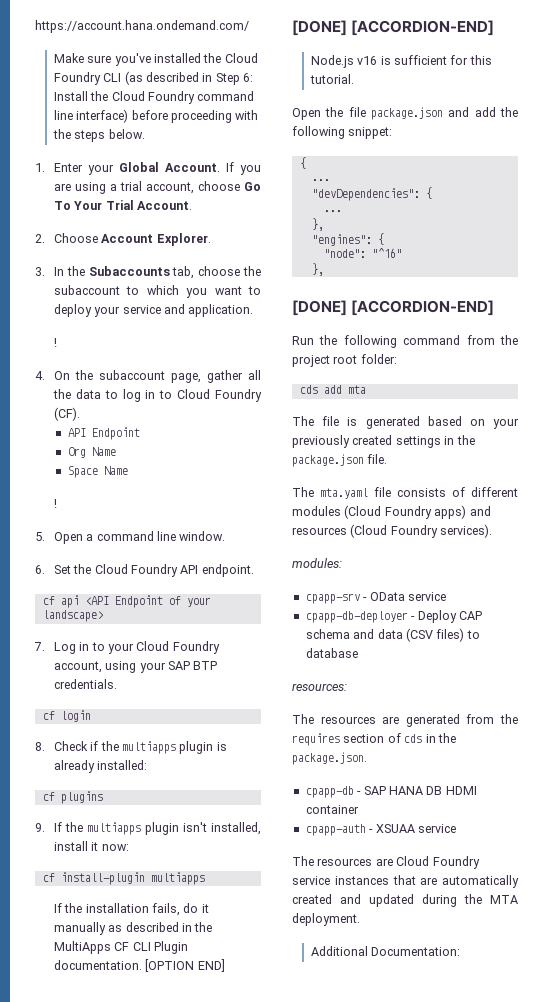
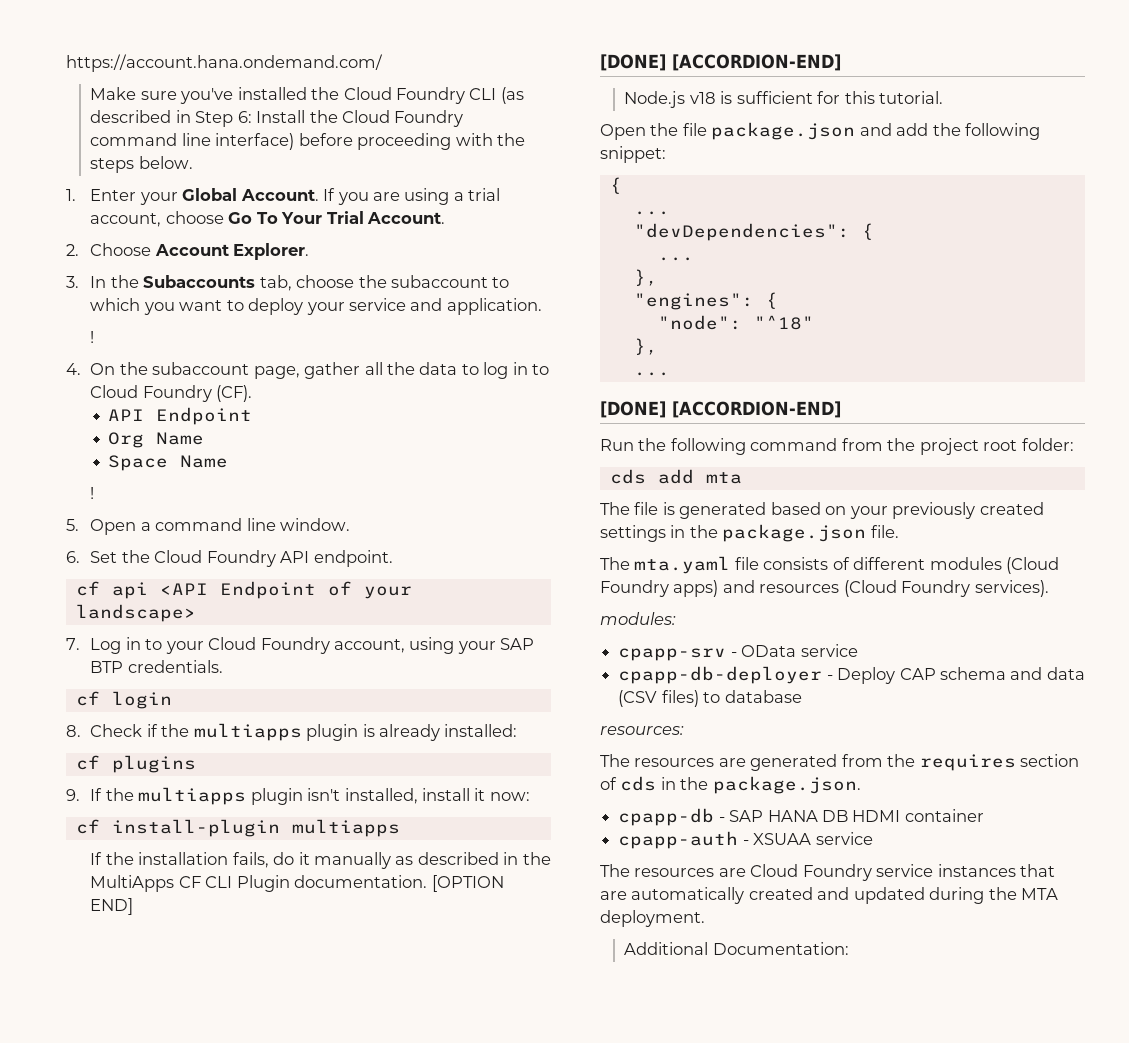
[357,56,378,65] v16 -> [689,92,716,104] v18
[371,248,402,258] [311,263,324,276] "^16" // }, -> [753,315,814,330] [633,338,658,355] [633,372,670,376] "^18" // }, // ...

